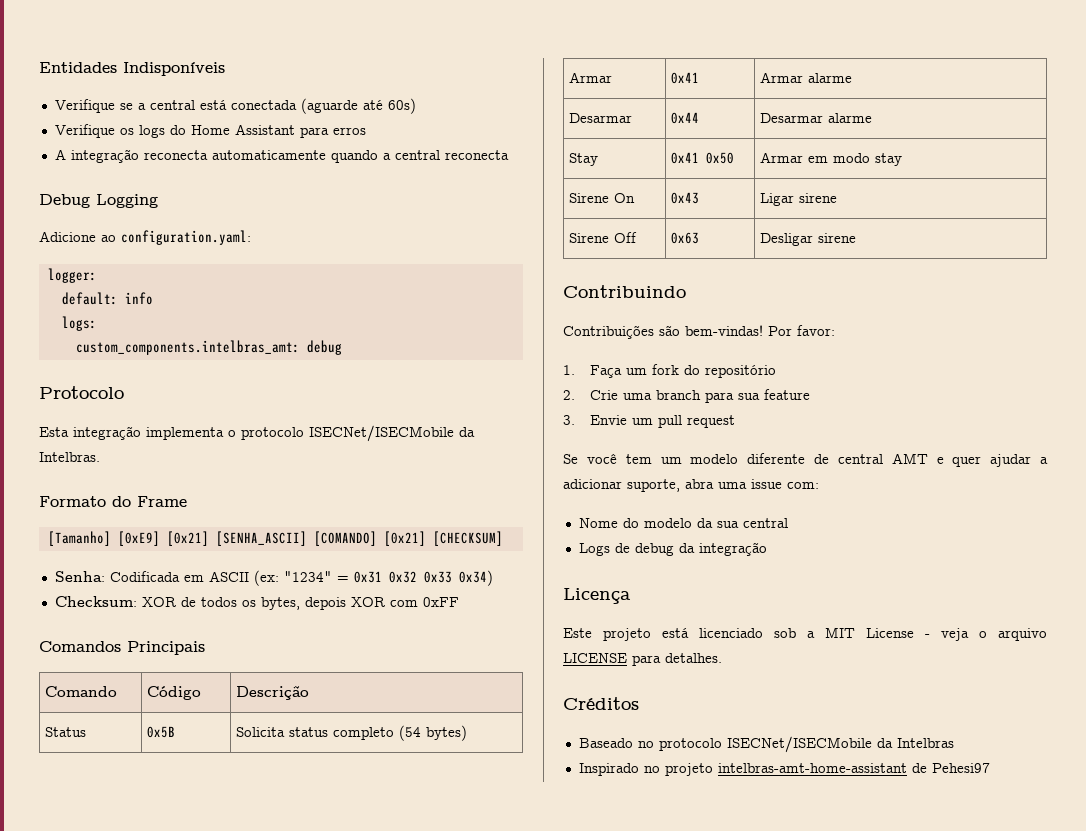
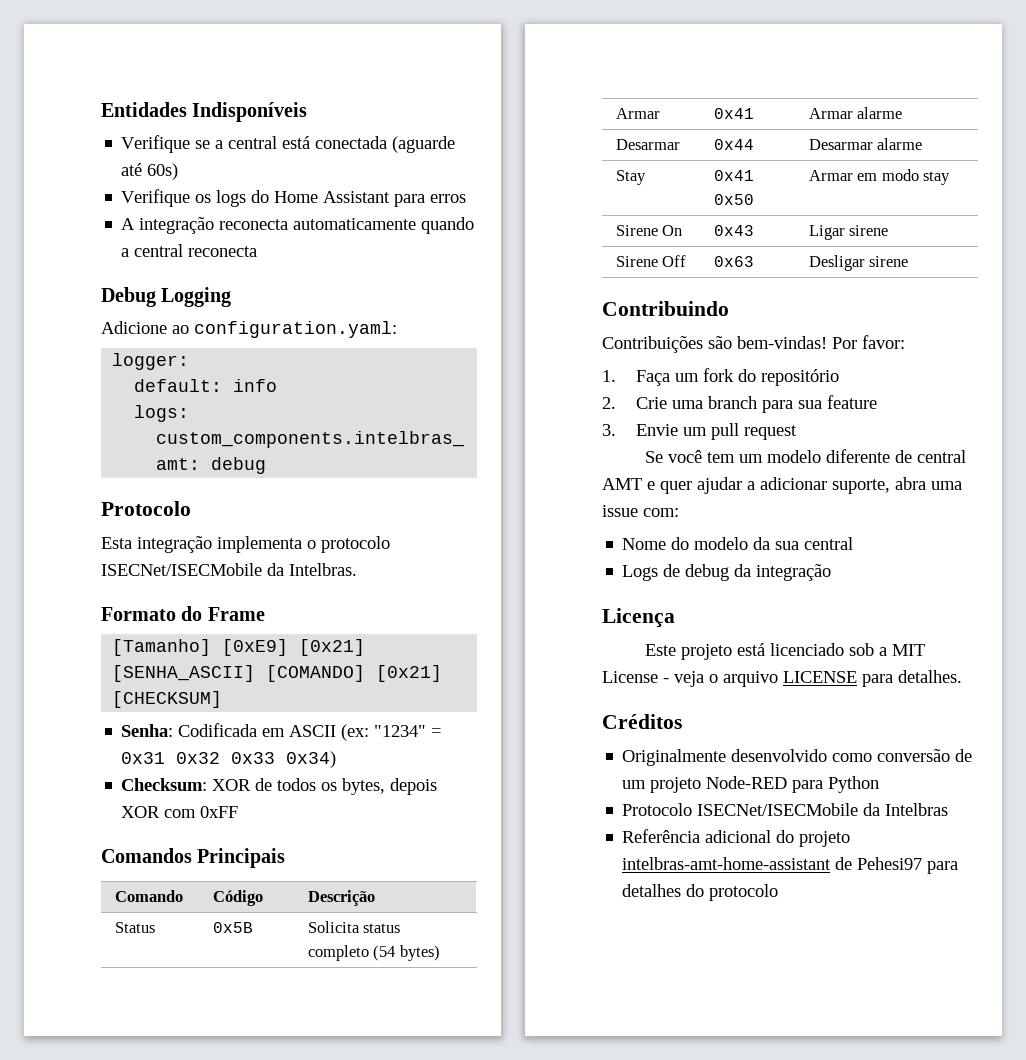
[578,738,722,751] Baseado no protocolo -> [622,749,973,766] [622,776,880,793] [622,803,693,816] Originalmente desenvolvido como conversão de um projeto Node-RED para Python // Protocolo
[578,763,660,776] Inspirado no -> [622,829,795,843] Referência adicional do
(990, 768) none -> [927,861,959,874] [622,884,779,901] para detalhes do protocolo

